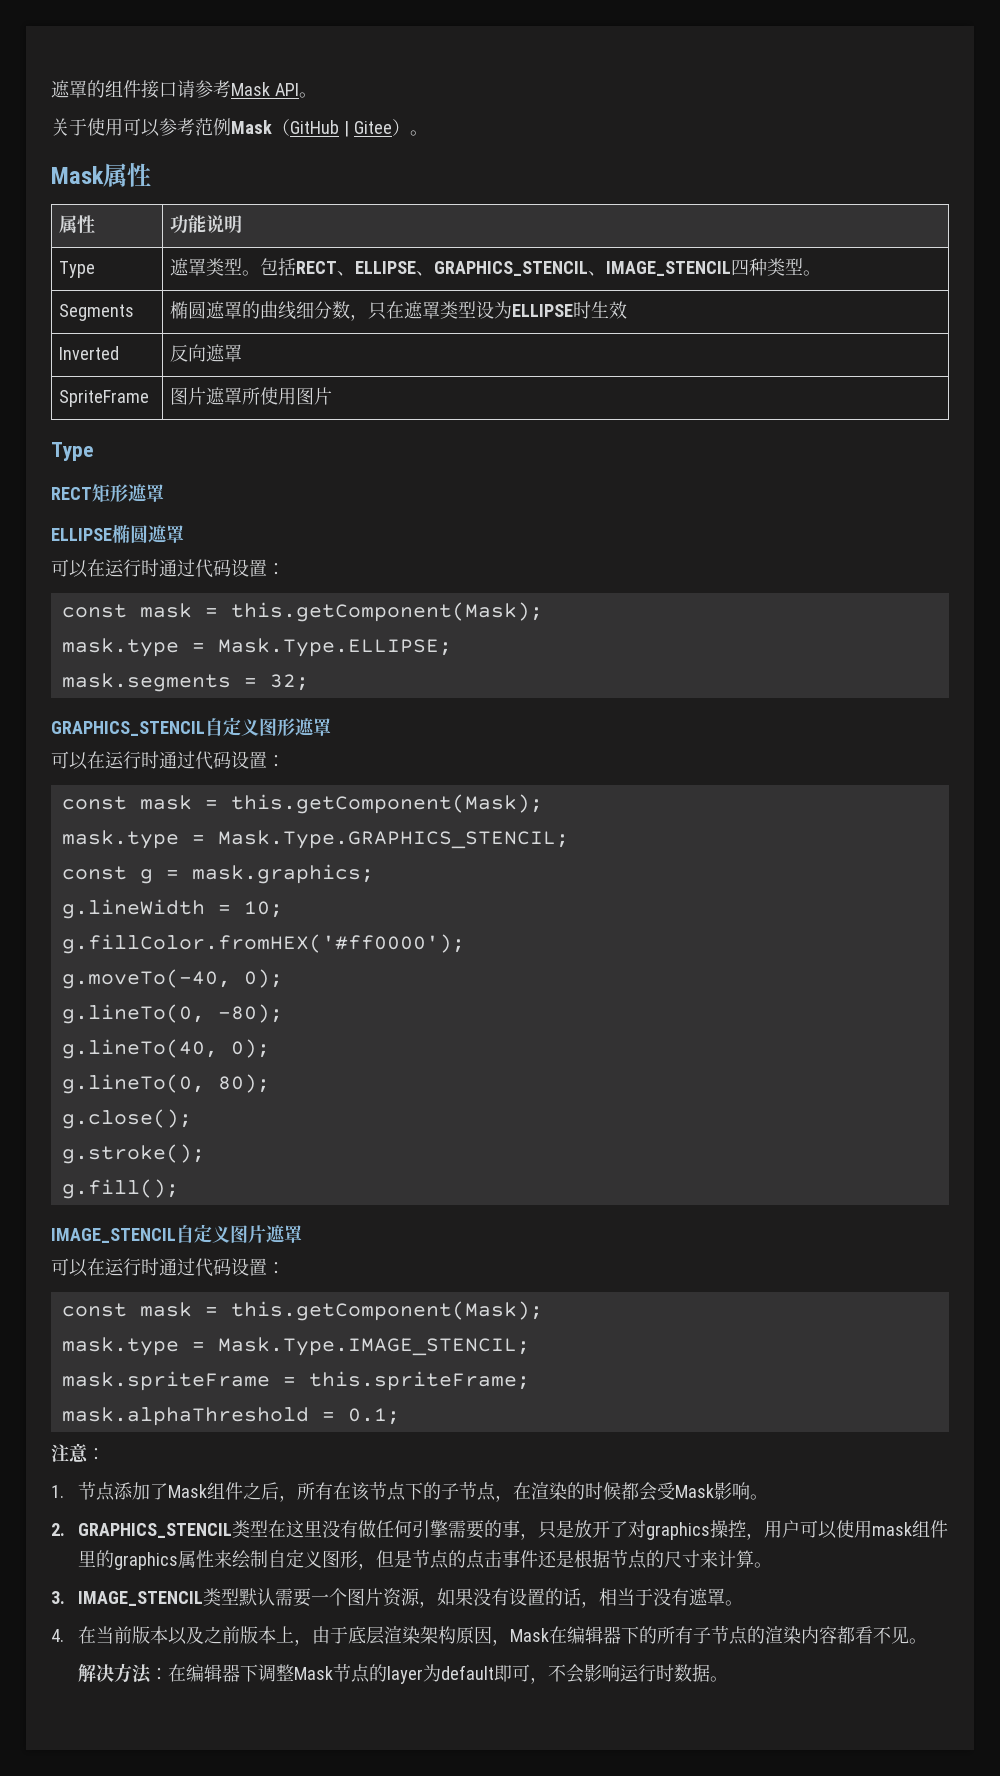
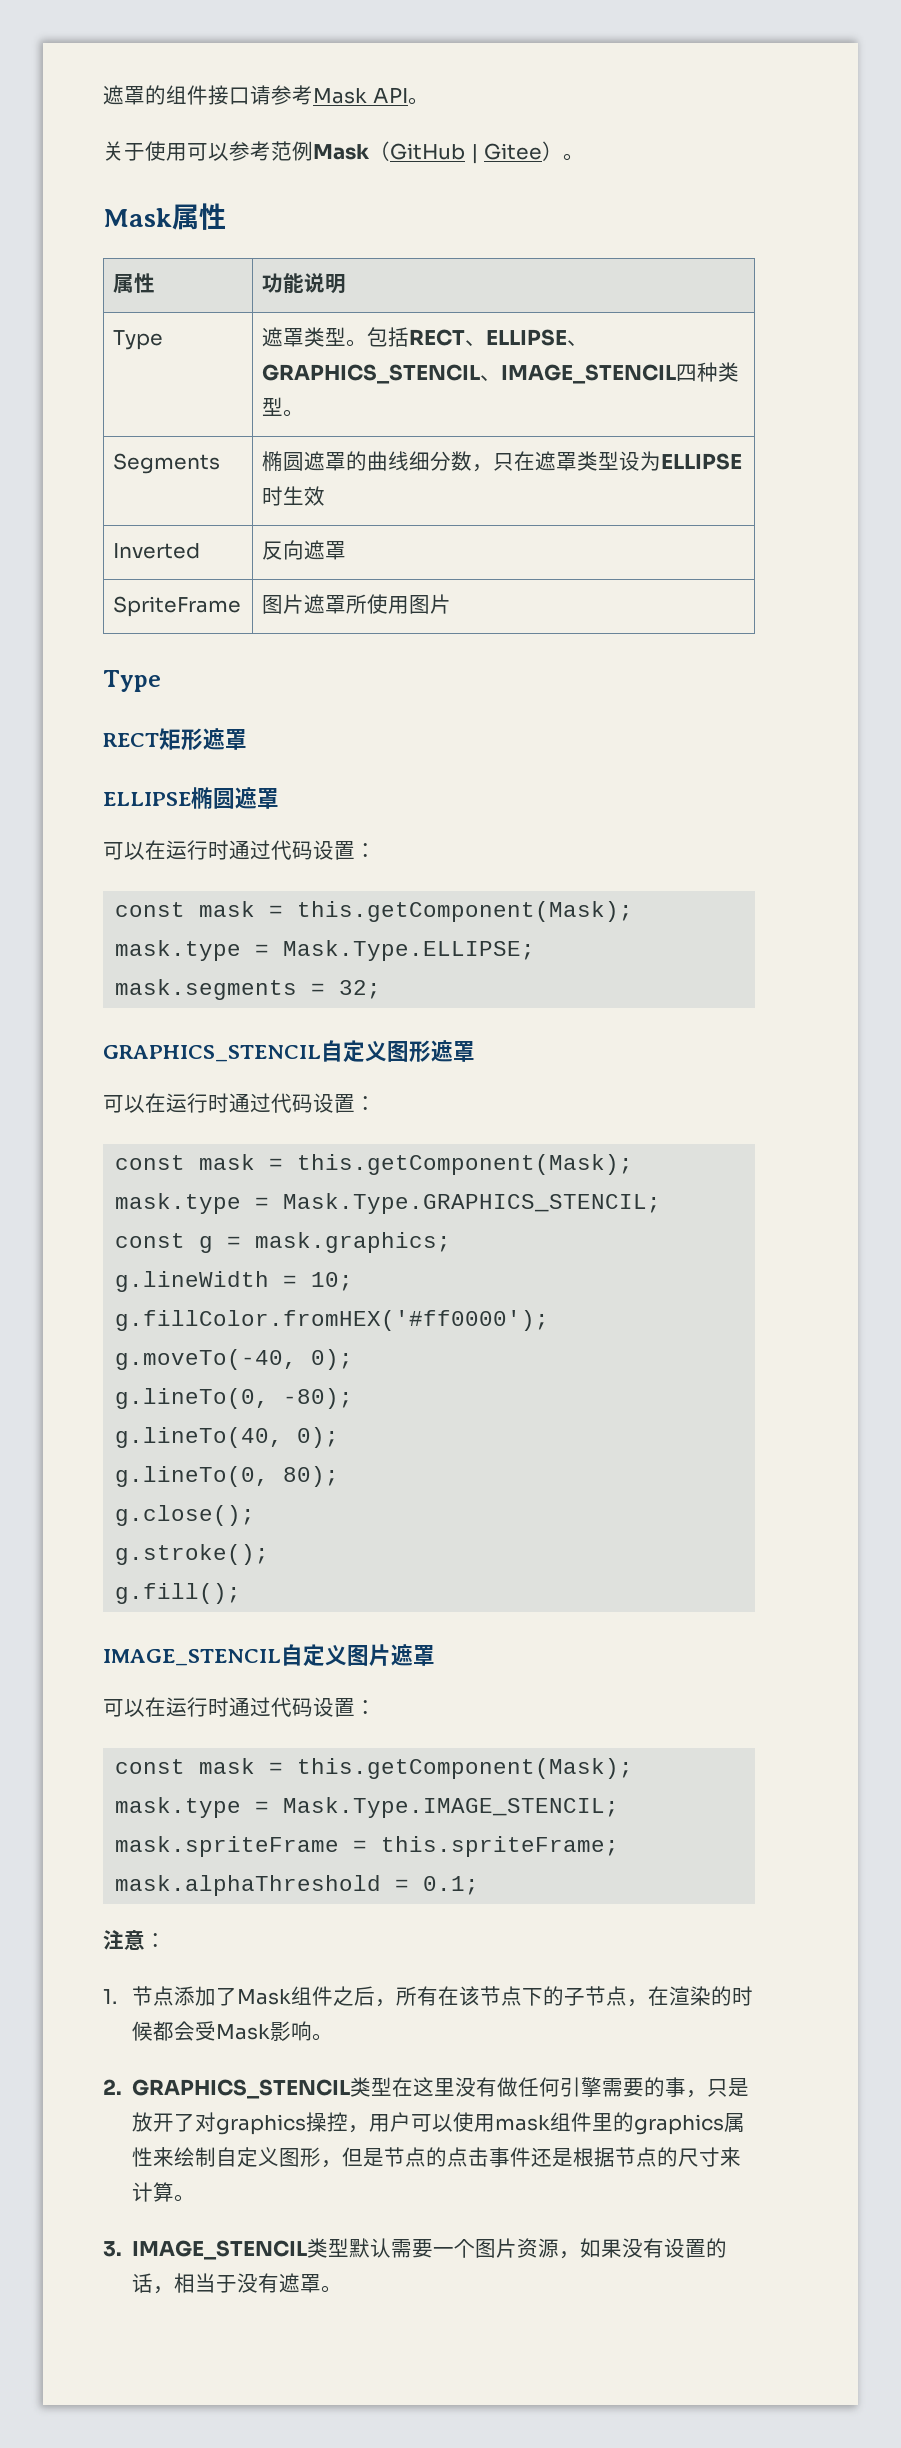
[51,1626,928,1646] [78,1663,729,1684] // 4.在当前版本以及之前版本上，由于底层渲染架构原因，Mask在编辑器下的所有子节点的渲染内容都看不见。 // 解决方法：在编辑器下调整Mask节点的layer为default即可，不会影响运行时数据。 -> (343, 2289) none

